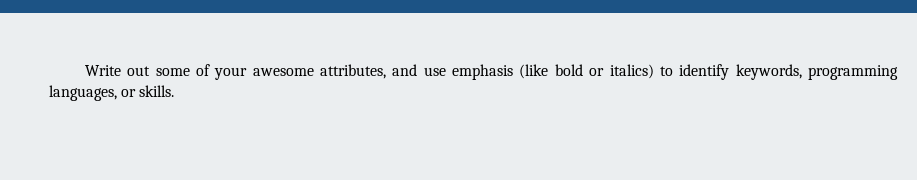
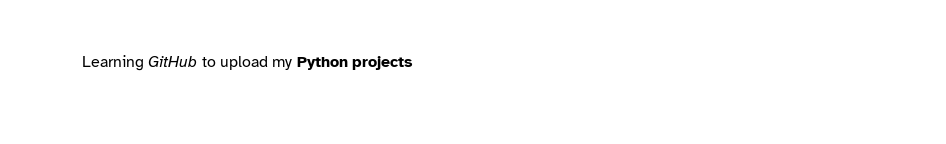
[84,64,899,80] [49,85,175,101] Write out some of your awesome attributes, and use emphasis (like bold or italics) to identify keywords, programming languages, or skills. -> [82,55,413,71] Learning GitHub to upload my Python projects

